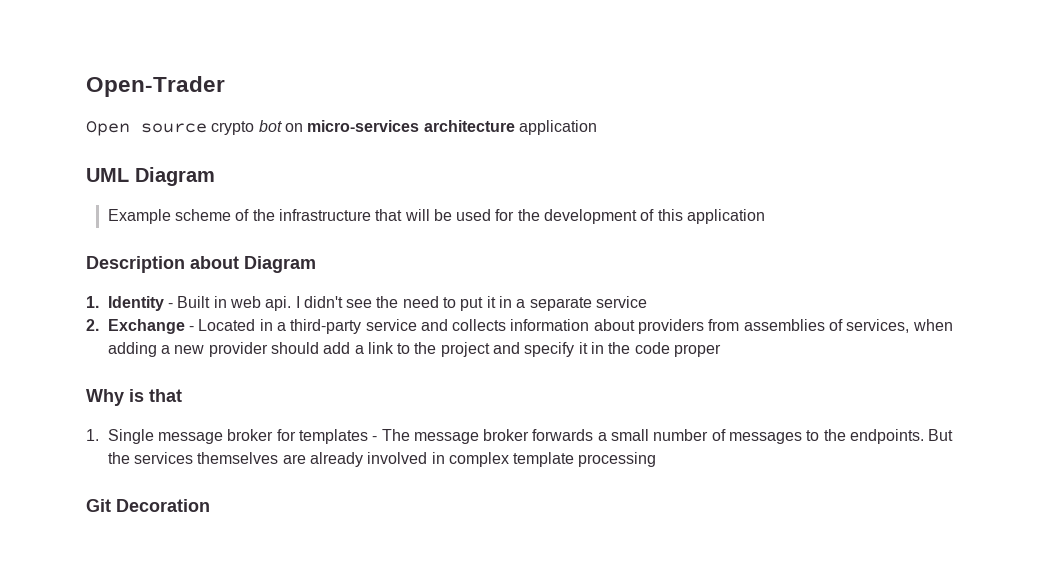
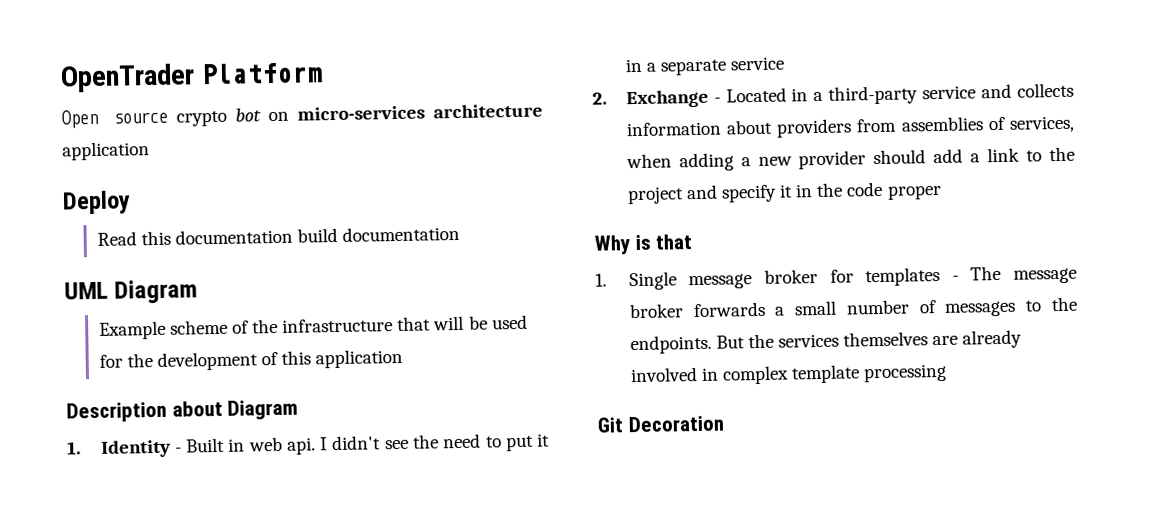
[86,76,225,97] Open-Trader -> [60,62,323,93] OpenTrader Platform
(597, 127) none -> [62,190,131,215] [96,225,461,246] // Deploy // Read this documentation build documentation

